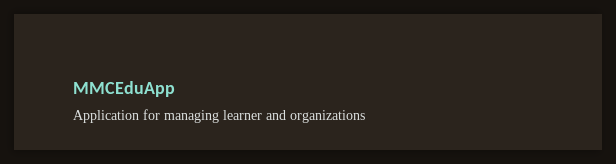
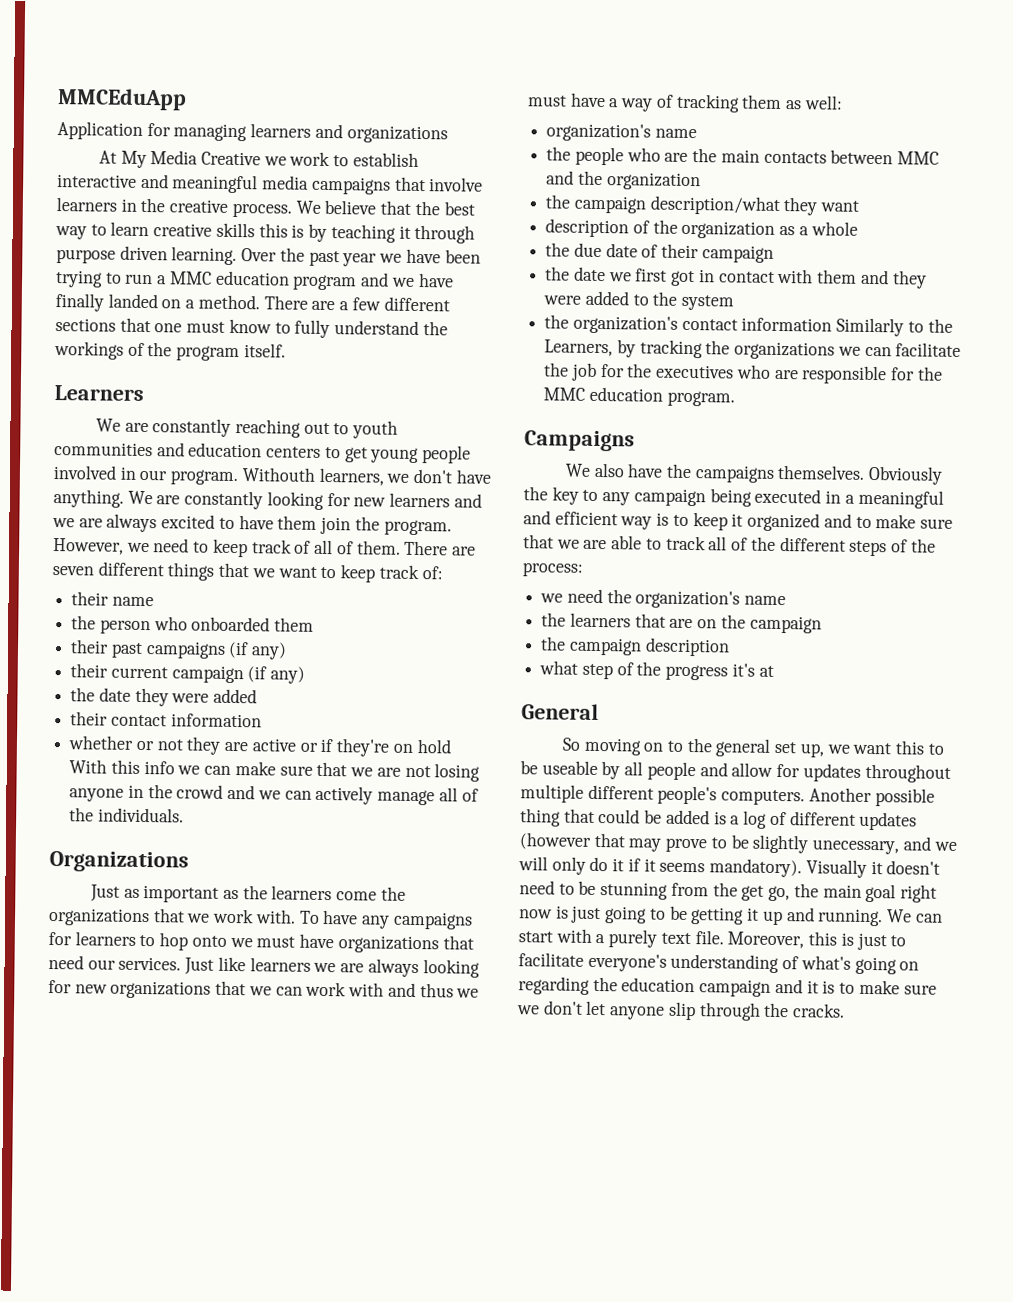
[223,110,262,120] learner -> [250,123,312,138] learners
(365, 116) none -> [98,150,419,169] [57,173,484,195] [56,197,475,218] [55,221,476,244] [56,245,481,267] [55,270,454,291] [55,293,450,312] [55,317,448,339] [54,341,286,362] [54,385,144,401] [95,418,399,439] [54,442,472,464] [53,465,491,486] [53,489,482,510] [52,513,452,536] [53,538,476,558] [52,561,443,583] [71,591,154,607] [71,615,315,635] [70,639,288,660] [70,663,306,684] [70,687,258,707] [70,711,262,728] [68,735,452,757] [69,759,481,782] [69,784,479,806] [69,807,184,823] [49,850,189,873] [89,884,406,903] [48,907,473,930] [48,931,474,954] [48,954,480,978] [48,979,480,999] [527,92,843,113] [546,123,697,142] [546,146,940,166] [546,170,701,191] [545,194,860,216] [545,218,858,239] [545,242,774,263] [545,266,927,289] [543,290,735,311] [544,314,953,337] [544,339,962,360] [544,362,943,385] [543,386,735,407] [524,430,635,452] [564,462,944,485] [523,486,944,509] [523,510,953,532] [523,534,936,557] [522,562,583,577] [540,588,787,609] [541,612,822,634] [541,636,730,657] [539,660,774,681] [521,703,599,721] [561,737,945,758] [520,760,951,783] [520,784,935,807] [520,808,918,831] [519,832,957,855] [518,856,941,878] [519,880,937,903] [519,905,943,927] [518,928,907,951] [518,952,920,975] [518,976,937,997] [517,1000,846,1021] // At My Media Creative we work to establish interactive and meaningful media campaigns that involve learners in the creative process. We believe that the best way to learn creative skills this is by teaching it through purpose driven learning. Over the past year we have been trying to run a MMC education program and we have finally landed on a method. There are a few different sections that one must know to fully understand the workings of the program itself. // Learners // We are constantly reaching out to youth communities and education centers to get young people involved in our program. Withouth learners, we don't have anything. We are constantly looking for new learners and we are always excited to have them join the program. However, we need to keep track of all of them. There are seven different things that we want to keep track of: // their name // the person who onboarded them // their past campaigns (if any) // their current campaign (if any) // the date they were added // their contact information // whether or not they are active or if they're on hold With this info we can make sure that we are not losing anyone in the crowd and we can actively manage all of the individuals. // Organizations // Just as important as the learners come the organizations that we work with. To have any campaigns for learners to hop onto we must have organizations that need our services. Just like learners we are always looking for new organizations that we can work with and thus we must have a way of tracking them as well: // organization's name // the people who are the main contacts between MMC and the organization // the campaign description/what they want // description of the organization as a whole // the due date of their campaign // the date we first got in contact with them and they were added to the system // the organization's contact information Similarly to the Learners, by tracking the organizations we can facilitate the job for the executives who are responsible for the MMC education program. // Campaigns // We also have the campaigns themselves. Obviously the key to any campaign being executed in a meaningful and efficient way is to keep it organized and to make sure that we are able to track all of the different steps of the process: // we need the organization's name // the learners that are on the campaign // the campaign description // what step of the progress it's at // General // So moving on to the general set up, we want this to be useable by all people and allow for updates throughout multiple different people's computers. Another possible thing that could be added is a log of different updates (however that may prove to be slightly unecessary, and we will only do it if it seems mandatory). Visually it doesn't need to be stunning from the get go, the main goal right now is just going to be getting it up and running. We can start with a purely text file. Moreover, this is just to facilitate everyone's understanding of what's going on regarding the education campaign and it is to make sure we don't let anyone slip through the cracks.

